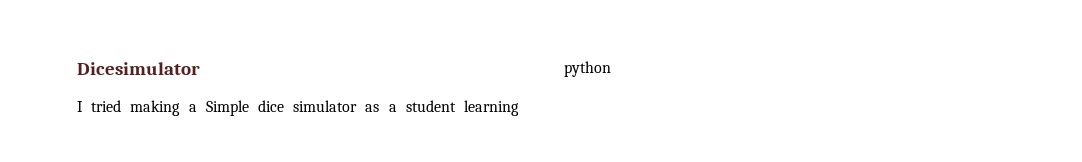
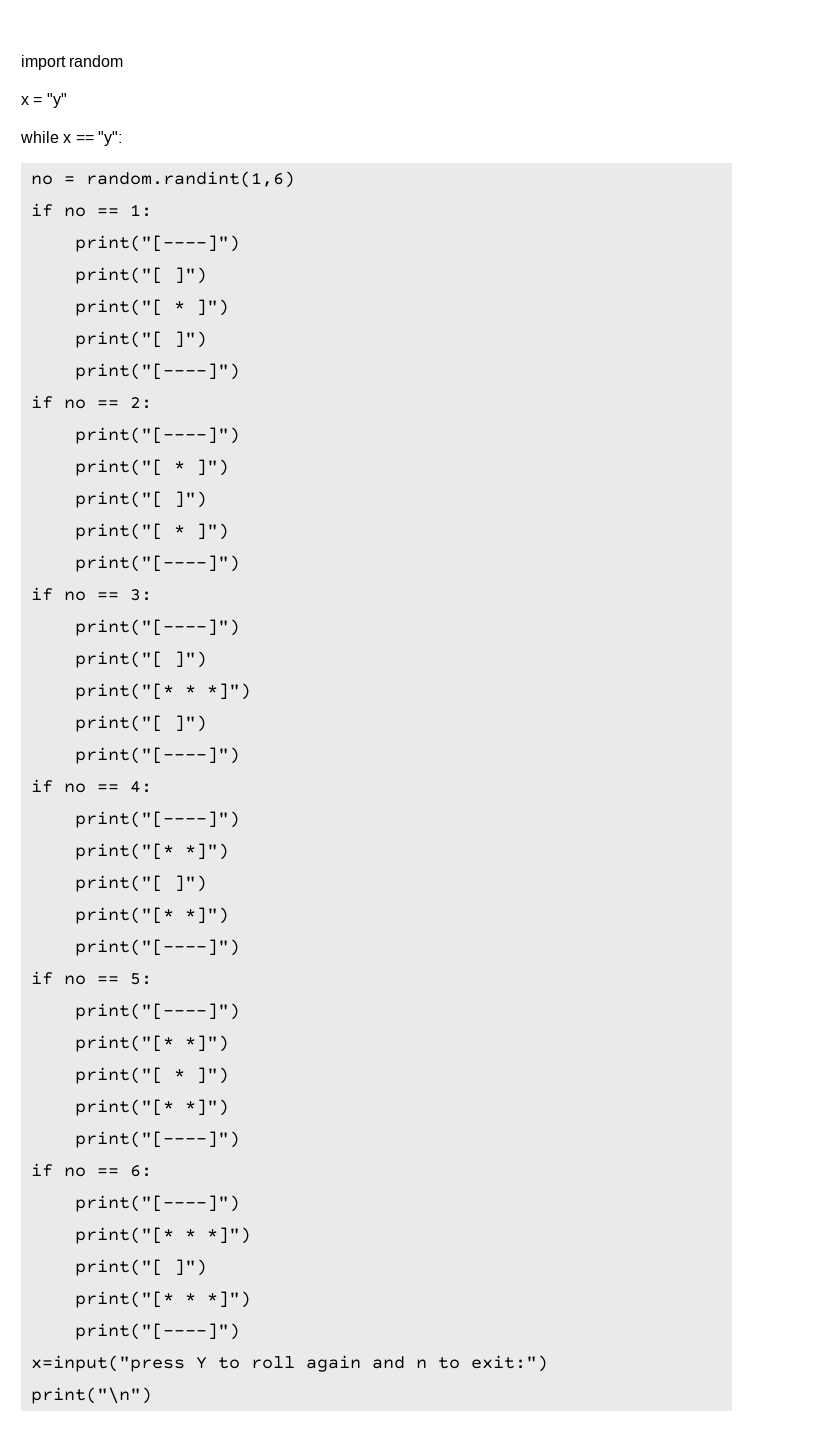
[77,62,200,75] [77,100,519,116] [564,61,611,77] Dicesimulator // I tried making a Simple dice simulator as a student learning python -> [21,55,124,70] [21,93,67,108] [20,131,122,146] [30,171,295,188] [30,203,152,217] [74,235,240,252] [74,267,207,284] [74,299,229,316] [74,331,207,348] [74,363,240,380] [30,395,152,409] [74,427,240,444] [74,459,229,476] [74,491,207,508] [74,523,229,540] [74,555,240,572] [30,587,152,601] [74,619,240,636] [74,651,207,668] [74,683,251,700] [74,715,207,732] [74,747,240,764] [30,779,152,793] [74,811,240,828] [74,843,229,860] [74,875,207,892] [74,907,229,924] [74,939,240,956] [30,971,152,985] [74,1003,240,1020] [74,1035,229,1052] [74,1067,229,1084] [74,1099,229,1116] [74,1131,240,1148] [30,1163,152,1177] [74,1195,240,1212] [74,1227,251,1244] [74,1259,207,1276] [74,1291,251,1308] [74,1323,240,1340] [30,1355,548,1372] [30,1387,152,1404] import random // x = "y" // while x == "y": // no = random.randint(1,6) // if no == 1: // print("[----]") // print("[ ]") // print("[ * ]") // print("[ ]") // print("[----]") // if no == 2: // print("[----]") // print("[ * ]") // print("[ ]") // print("[ * ]") // print("[----]") // if no == 3: // print("[----]") // print("[ ]") // print("[* * *]") // print("[ ]") // print("[----]") // if no == 4: // print("[----]") // print("[* *]") // print("[ ]") // print("[* *]") // print("[----]") // if no == 5: // print("[----]") // print("[* *]") // print("[ * ]") // print("[* *]") // print("[----]") // if no == 6: // print("[----]") // print("[* * *]") // print("[ ]") // print("[* * *]") // print("[----]") // x=input("press Y to roll again and n to exit:") // print("\n")

